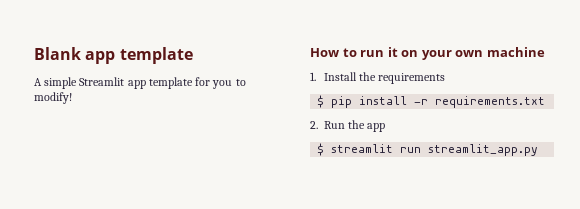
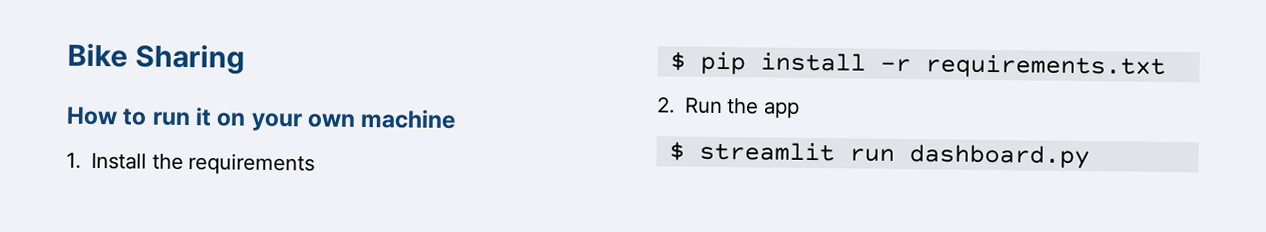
[34,47,193,64] [34,77,246,89] [34,92,72,104] Blank app template // A simple Streamlit app template for you to modify! -> [67,42,245,75] Bike Sharing
[428,144,539,156] streamlit_app.py -> [908,144,1090,170] dashboard.py

